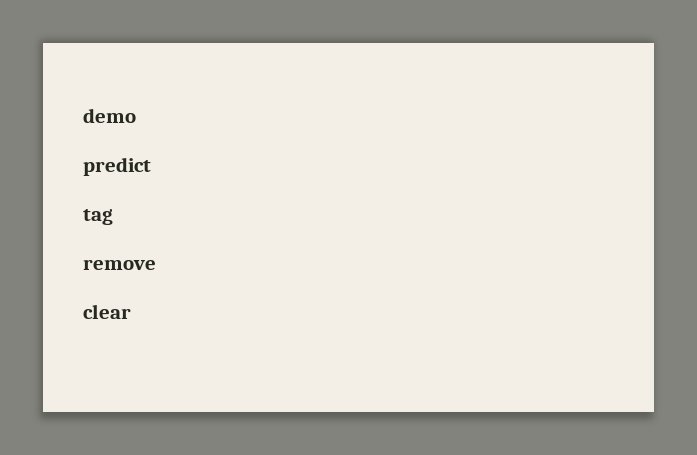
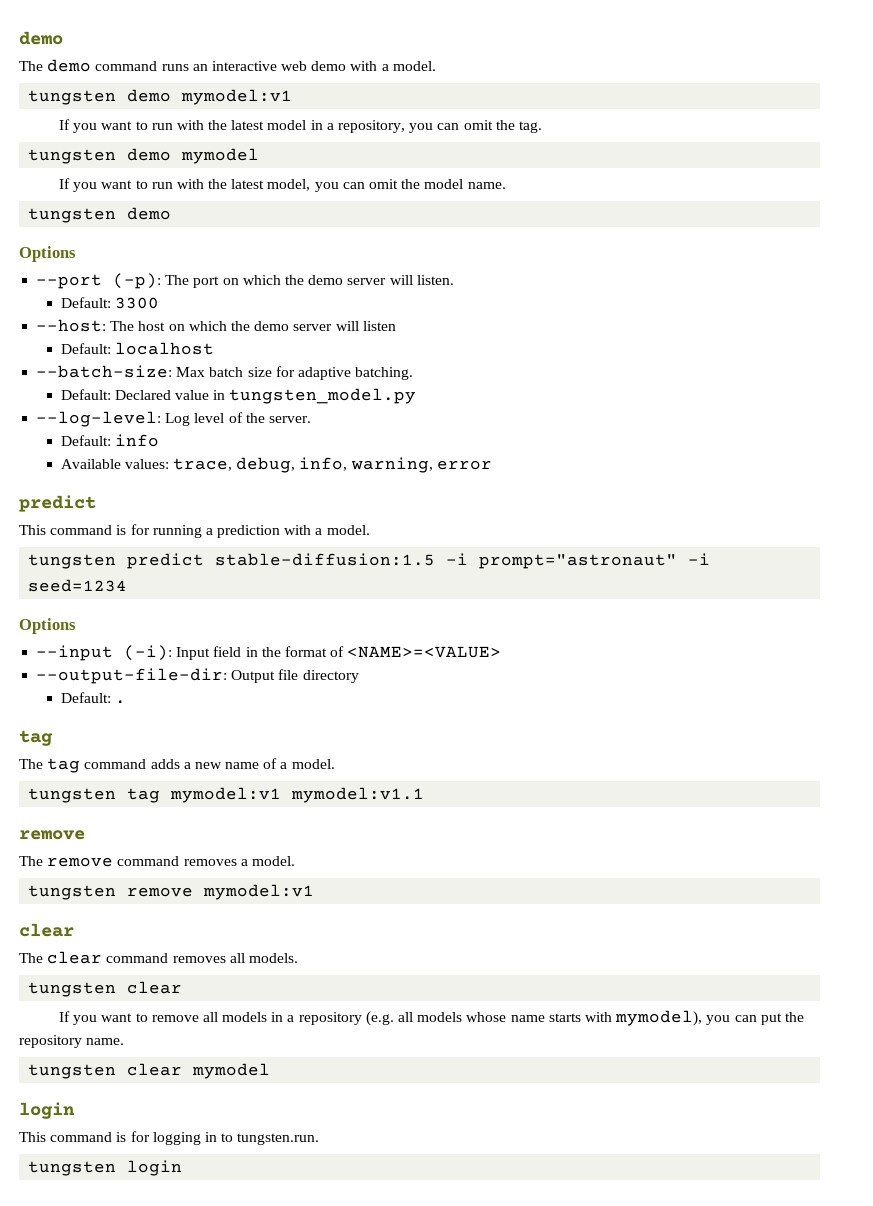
[83,108,136,123] [83,157,151,176] [83,209,113,225] [83,259,156,270] [83,304,131,319] demo // predict // tag // remove // clear -> [19,31,63,45] [19,59,436,72] [28,89,293,105] [58,119,542,133] [28,148,260,164] [58,178,506,192] [28,207,172,223] [19,246,76,262] [36,273,454,289] [60,297,159,309] [36,319,396,332] [60,342,214,355] [36,365,414,380] [60,388,417,404] [36,411,311,427] [60,434,159,447] [60,457,492,473] [19,495,96,512] [19,524,370,538] [28,553,711,569] [28,579,128,592] [19,618,76,634] [36,645,502,661] [36,668,359,684] [60,692,126,704] [19,730,53,746] [19,758,335,773] [28,787,425,803] [19,830,85,840] [19,856,295,867] [28,884,315,900] [19,923,74,937] [19,951,298,964] [28,981,183,997] [58,1010,804,1026] [19,1035,125,1048] [28,1063,271,1079] [19,1102,75,1119] [19,1131,320,1145] [28,1160,183,1176] demo // The demo command runs an interactive web demo with a model. // tungsten demo mymodel:v1 // If you want to run with the latest model in a repository, you can omit the tag. // tungsten demo mymodel // If you want to run with the latest model, you can omit the model name. // tungsten demo // Options // --port (-p): The port on which the demo server will listen. // Default: 3300 // --host: The host on which the demo server will listen // Default: localhost // --batch-size: Max batch size for adaptive batching. // Default: Declared value in tungsten_model.py // --log-level: Log level of the server. // Default: info // Available values: trace, debug, info, warning, error // predict // This command is for running a prediction with a model. // tungsten predict stable-diffusion:1.5 -i prompt="astronaut" -i seed=1234 // Options // --input (-i): Input field in the format of <NAME>=<VALUE> // --output-file-dir: Output file directory // Default: . // tag // The tag command adds a new name of a model. // tungsten tag mymodel:v1 mymodel:v1.1 // remove // The remove command removes a model. // tungsten remove mymodel:v1 // clear // The clear command removes all models. // tungsten clear // If you want to remove all models in a repository (e.g. all models whose name starts with mymodel), you can put the repository name. // tungsten clear mymodel // login // This command is for logging in to tungsten.run. // tungsten login

